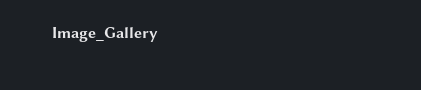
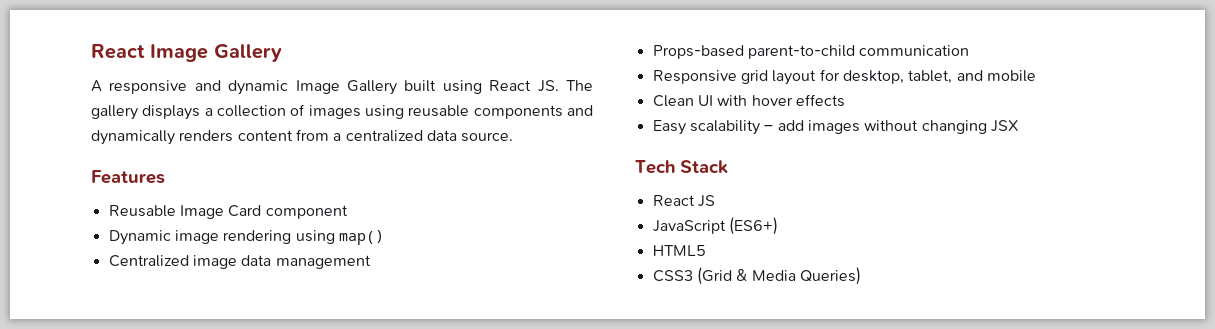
[52,27,158,42] Image_Gallery -> [91,44,282,62] [91,80,593,95] [91,104,593,120] [91,129,514,145] [91,170,165,184] [108,205,348,219] [108,230,384,245] [108,255,371,269] [652,45,970,59] [652,69,1036,85] [652,94,845,107] [652,120,1019,135] [635,160,728,174] [652,195,715,207] [652,217,778,235] [652,245,706,256] [652,267,861,285] React Image Gallery // A responsive and dynamic Image Gallery built using React JS. The gallery displays a collection of images using reusable components and dynamically renders content from a centralized data source. // Features // Reusable Image Card component // Dynamic image rendering using map() // Centralized image data management // Props-based parent-to-child communication // Responsive grid layout for desktop, tablet, and mobile // Clean UI with hover effects // Easy scalability – add images without changing JSX // Tech Stack // React JS // JavaScript (ES6+) // HTML5 // CSS3 (Grid & Media Queries)

